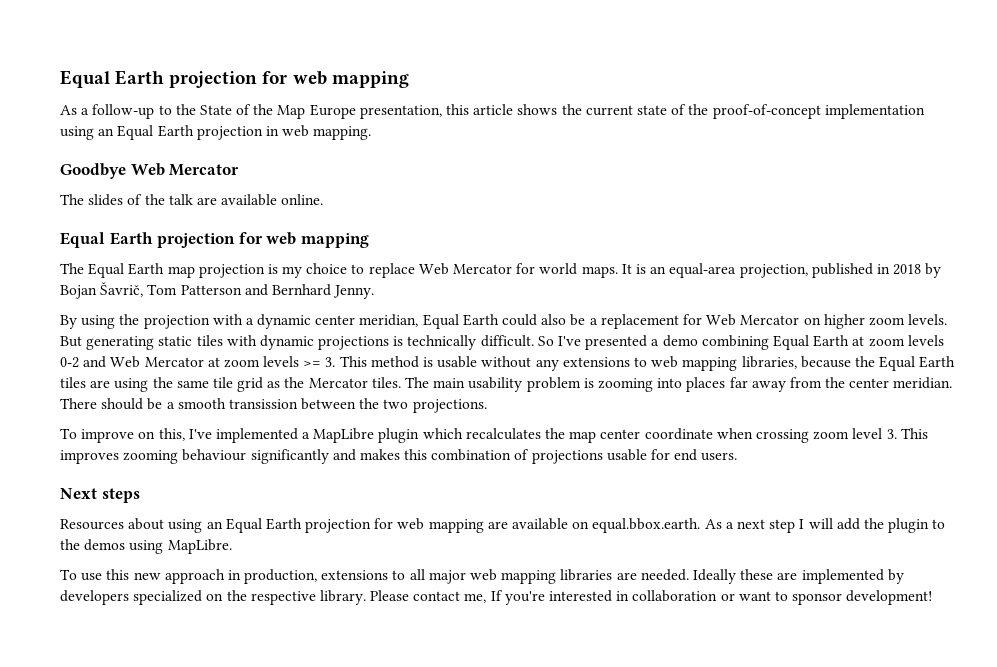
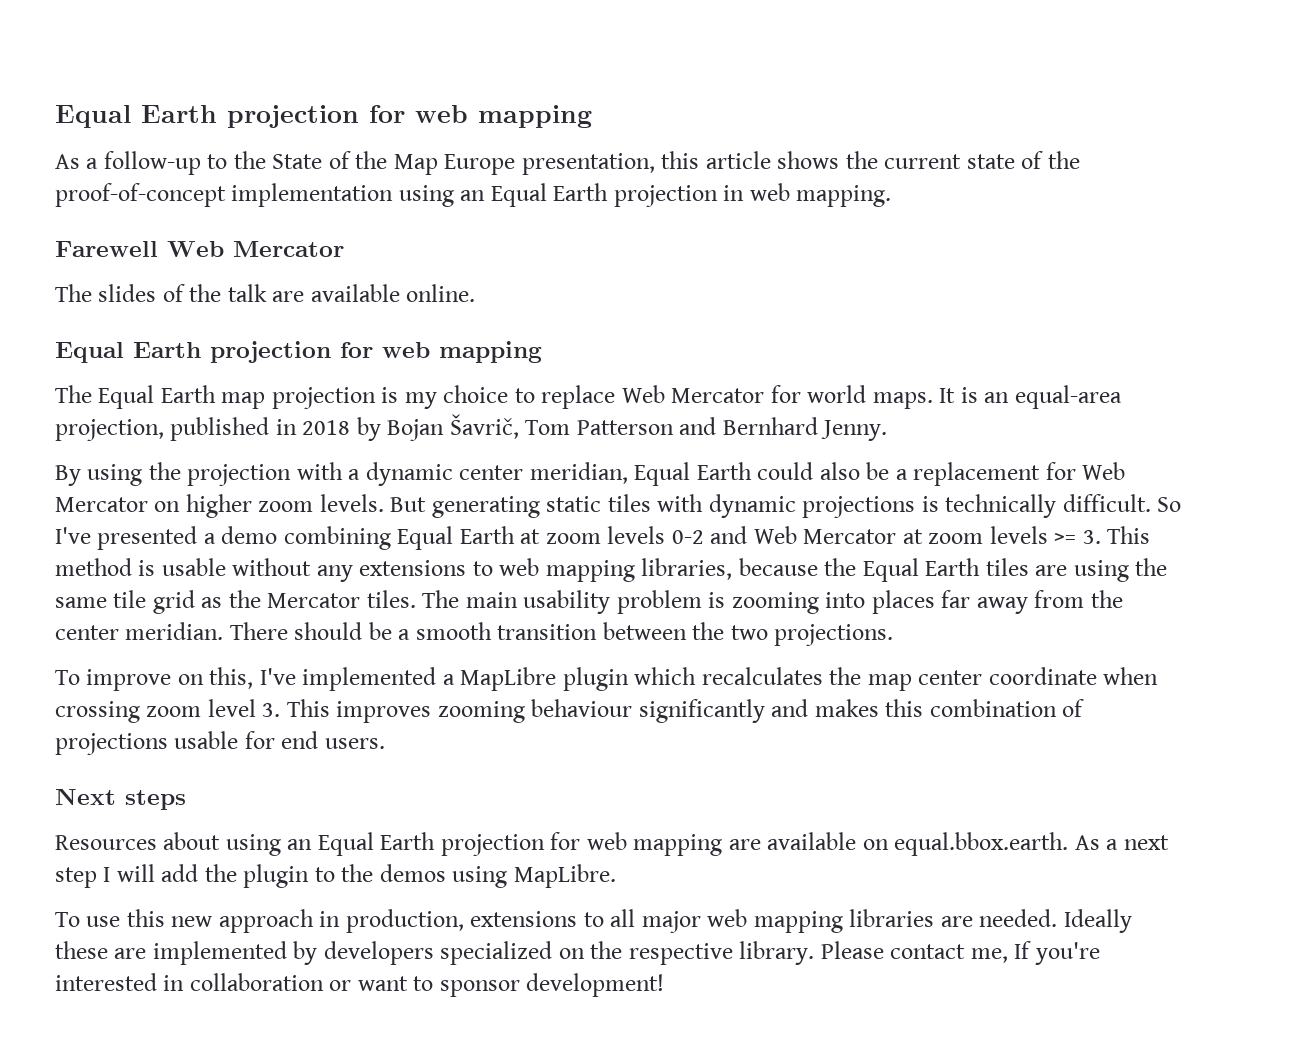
[60,163,126,179] Goodbye -> [55,241,158,257] Farewell
[228,399,298,409] transission -> [497,624,598,640] transition

